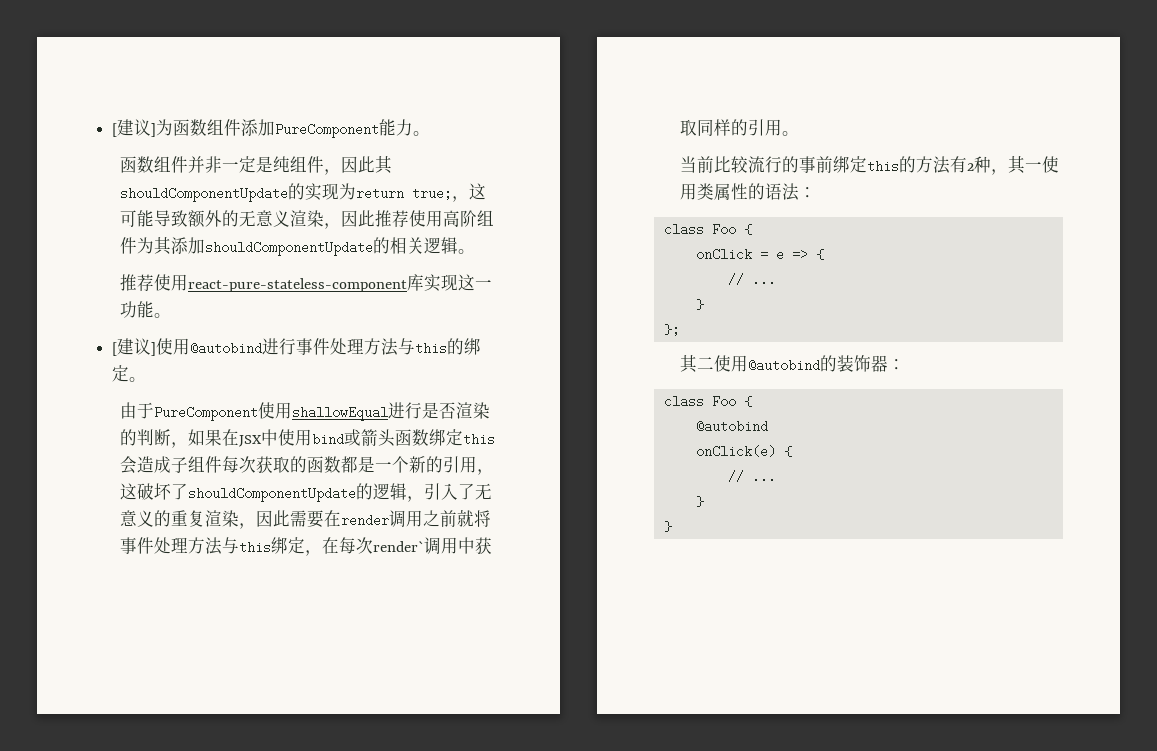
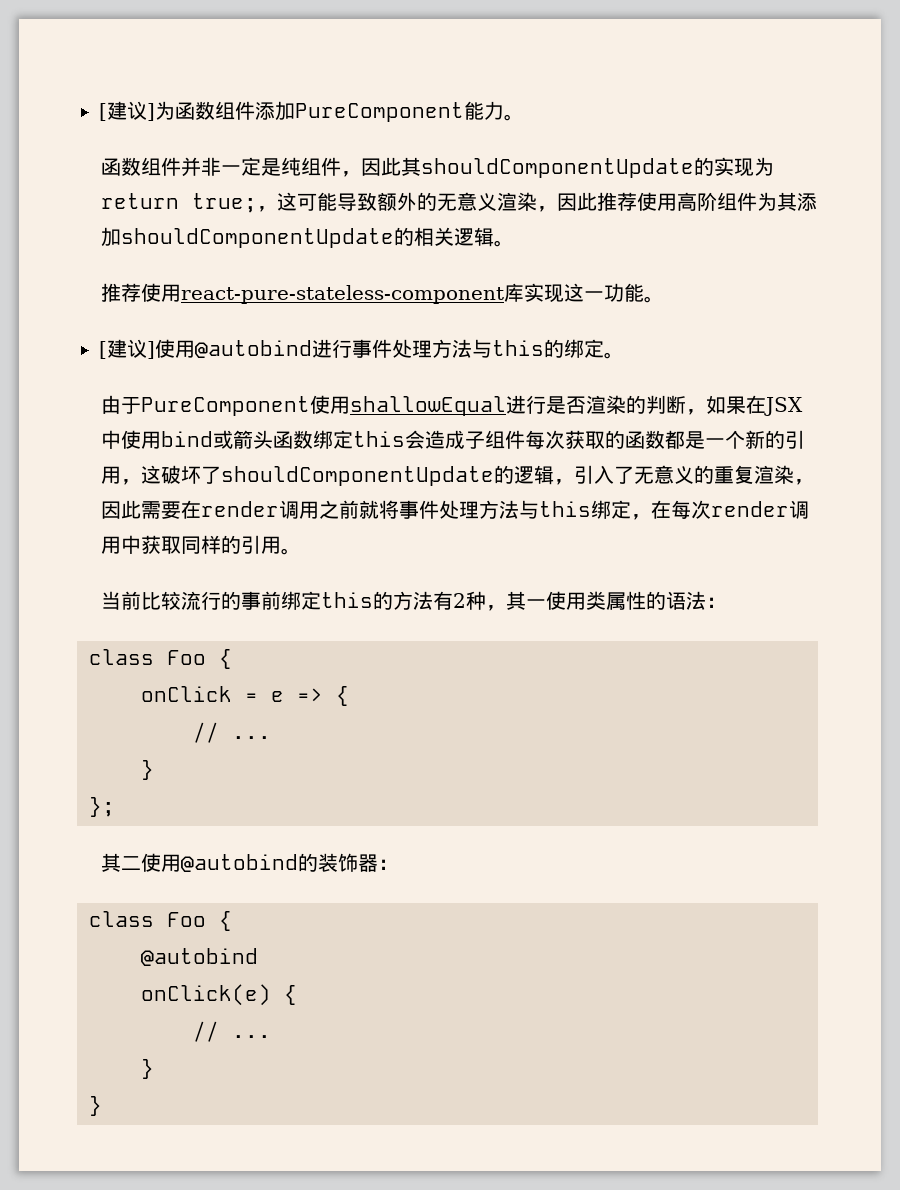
[373,541,425,552] render` -> [711,501,790,517] render

